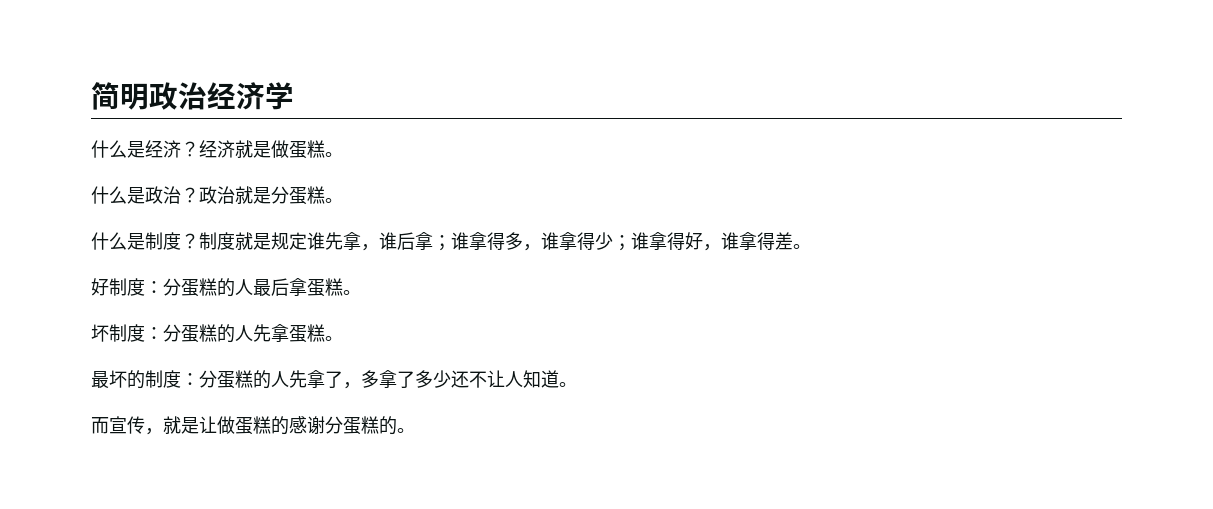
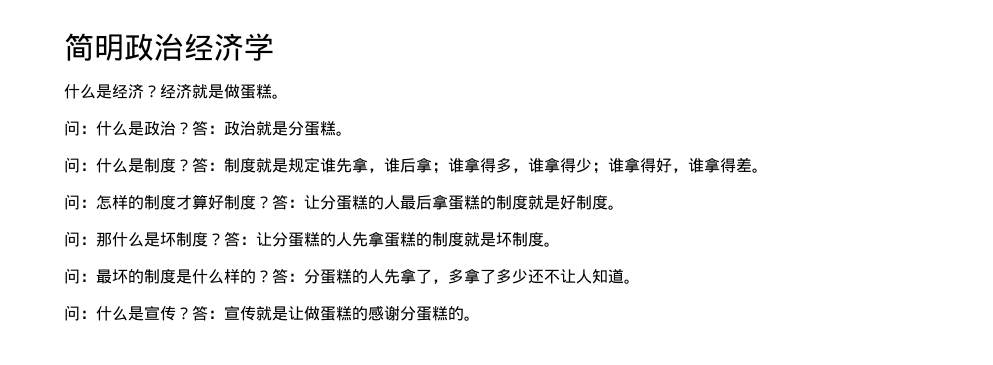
(343, 154) none -> [64,120,96,136] 问：
(199, 195) none -> [192,120,224,136] 答：
(343, 200) none -> [64,157,96,173] 问：
(199, 241) none -> [192,157,224,173] 答：
[91,278,163,296] 好制度： -> [64,194,320,210] 问：怎样的制度才算好制度？答：让
[343,290,361,295] [91,324,163,342] 。 // 坏制度： -> [480,195,624,210] [64,231,272,247] 的制度就是好制度。 // 问：那什么是坏制度？答：让
[325,336,343,341] 。 // -> [416,232,560,247] [64,268,96,284] 的制度就是坏制度。 // 问：
(181, 379) none -> [176,268,288,284] 是什么样的？答
[91,416,163,435] 而宣传， -> [64,305,256,321] 问：什么是宣传？答：宣传

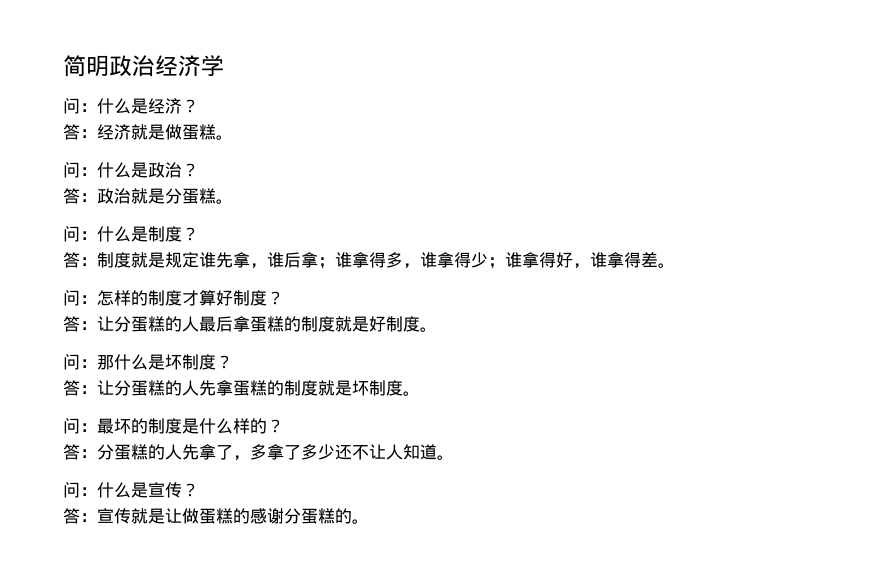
(274, 47) none -> [63,98,97,114] 问：
(160, 91) none -> [63,124,97,140] // 答：
(192, 128) none -> (199, 170) //
(192, 165) none -> (199, 234) //
(272, 202) none -> (284, 298) //
(224, 239) none -> (233, 362) //
(272, 276) none -> (284, 426) //
(192, 313) none -> (199, 490) //

